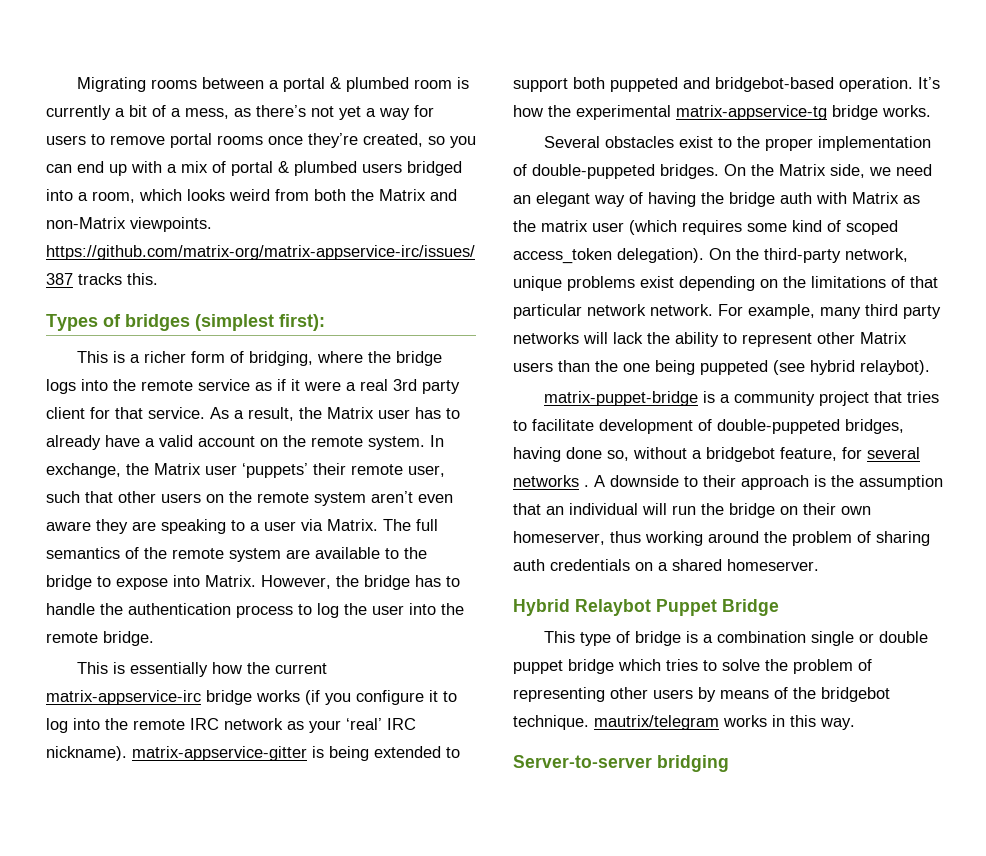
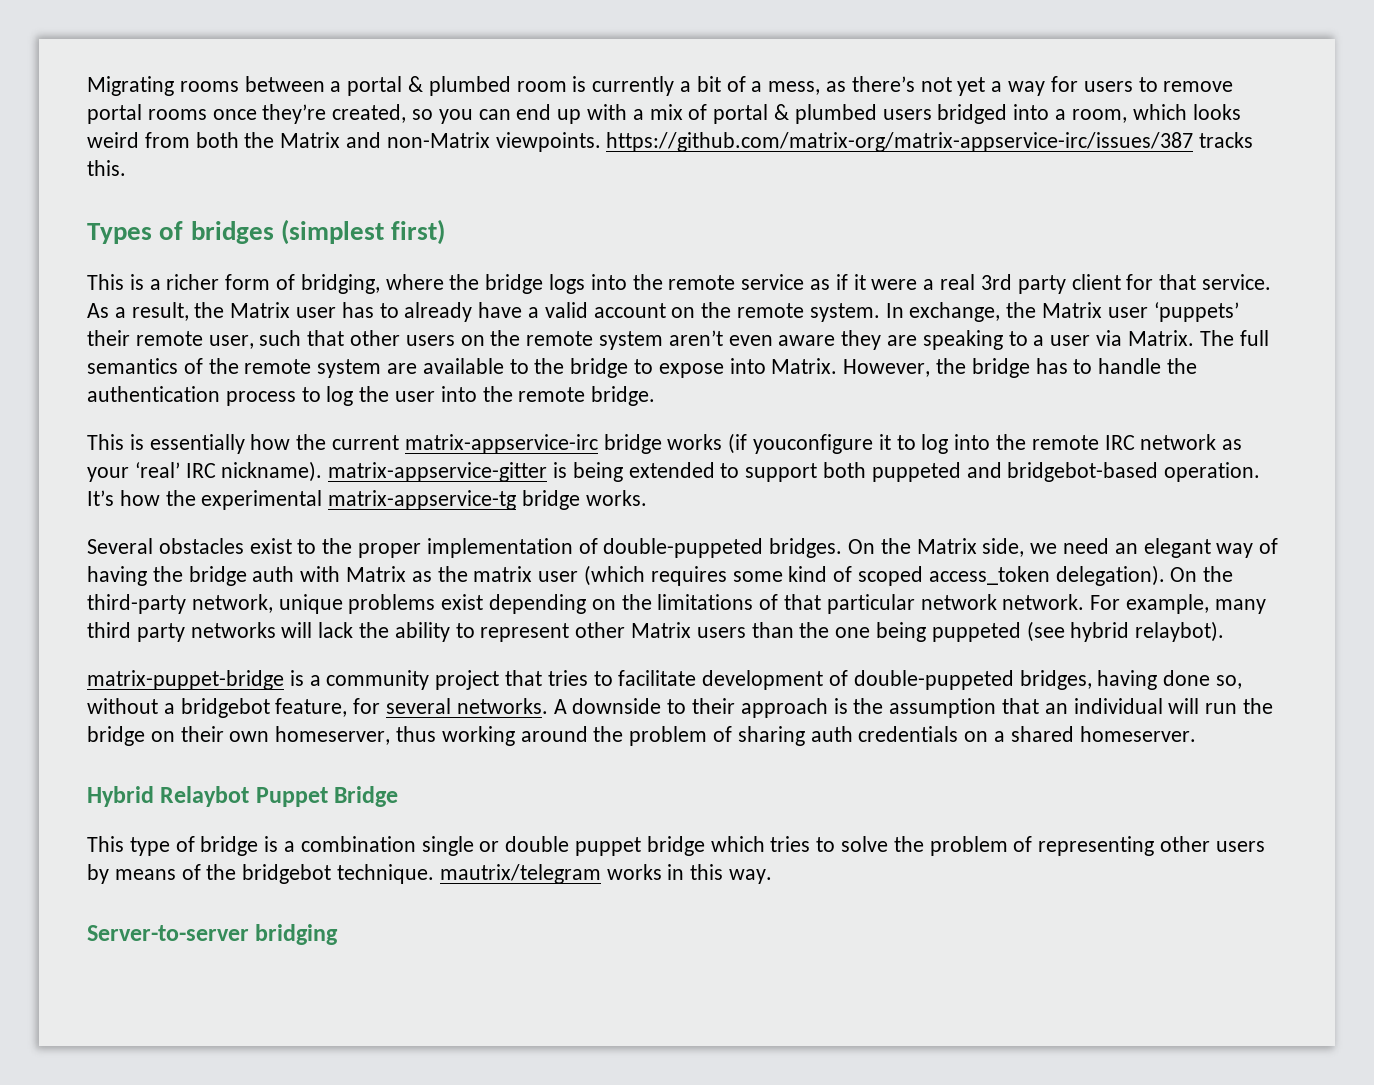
[279,314,325,331] first): -> [391,219,446,245] first)
[325,690,424,705] you configure -> [753,434,874,454] youconfigure
[513,475,589,487] networks . -> [456,698,548,714] networks.

